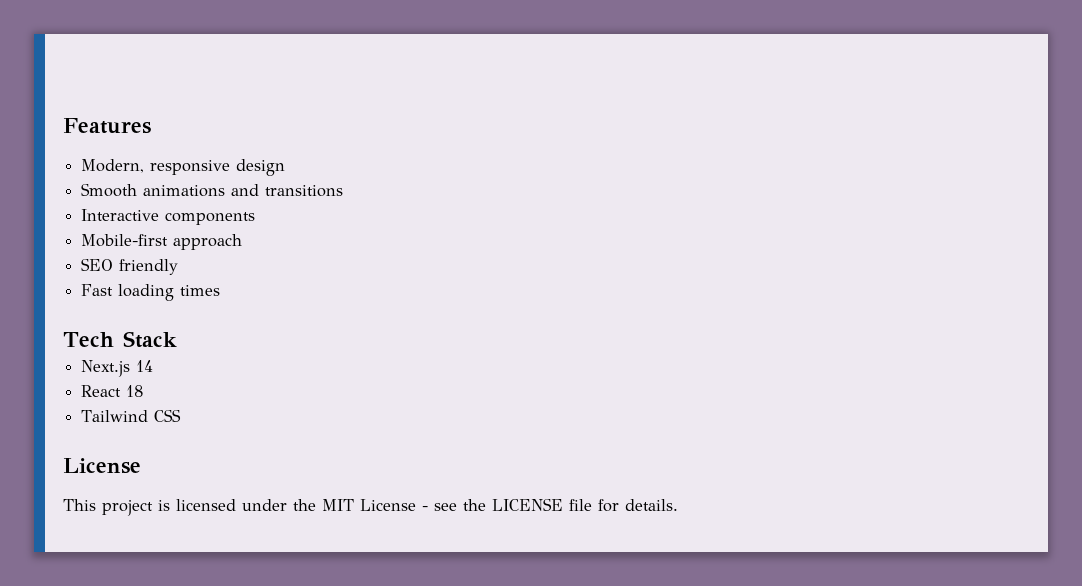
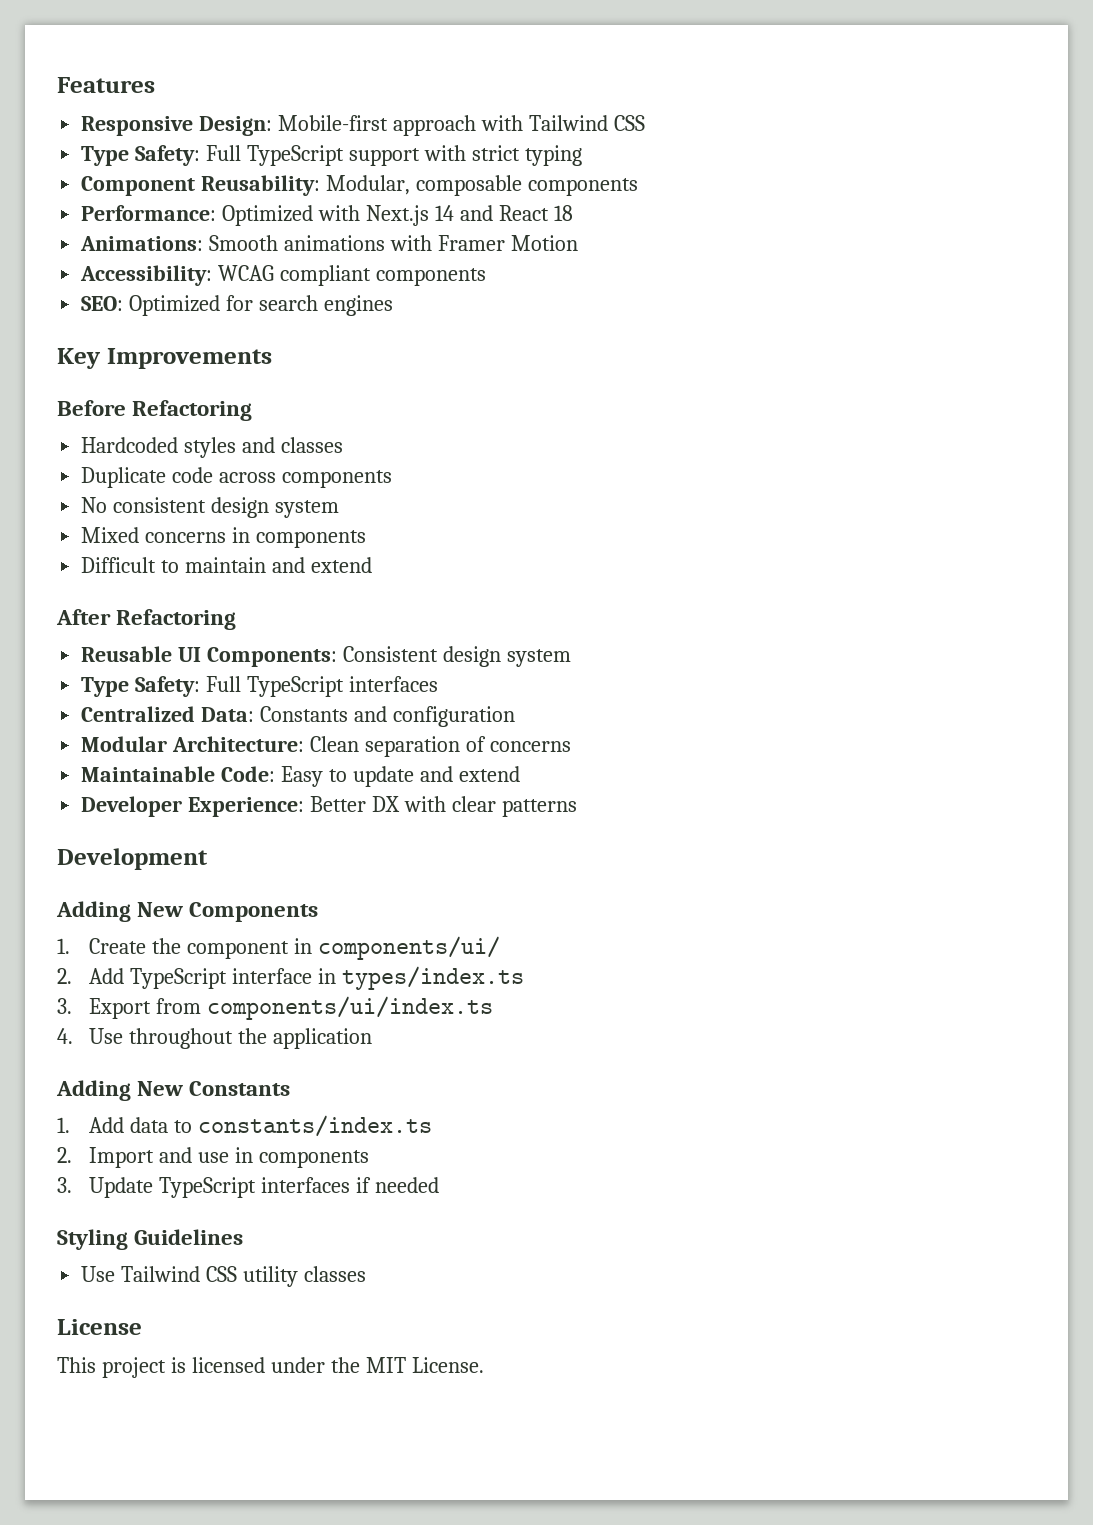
[81,159,286,176] [81,183,344,197] [81,209,256,225] [81,234,243,250] [81,258,179,275] [81,284,221,301] [63,331,177,348] Modern, responsive design // Smooth animations and transitions // Interactive components // Mobile-first approach // SEO friendly // Fast loading times // Tech Stack // -> [81,115,645,136] [81,145,582,166] [81,175,638,196] [81,205,361,226] Responsive Design: Mobile-first approach with Tailwind CSS // Type Safety: Full TypeScript support with strict typing // Component Reusability: Modular, composable components // Performance: Optimized with
(154, 366) // -> [459,205,493,221] and
[81,409,182,422] Tailwind CSS -> [80,235,578,251] [80,265,487,286] [81,295,393,316] [57,348,272,369] [57,400,253,421] [81,437,344,458] [81,467,393,488] [81,497,340,518] [81,527,367,548] [81,557,372,573] [56,609,237,630] [81,646,571,667] [81,676,438,697] [81,706,515,727] [81,736,571,757] [81,766,520,787] [81,796,577,817] [57,848,208,870] [56,901,319,922] [57,936,500,960] [57,966,524,990] [57,996,494,1020] [57,1028,372,1049] [56,1080,291,1101] [57,1115,432,1137] [57,1147,369,1168] [57,1177,439,1198] [57,1229,244,1250] [81,1266,366,1287] Animations: Smooth animations with Framer Motion // Accessibility: WCAG compliant components // SEO: Optimized for search engines // Key Improvements // Before Refactoring // Hardcoded styles and classes // Duplicate code across components // No consistent design system // Mixed concerns in components // Difficult to maintain and extend // After Refactoring // Reusable UI Components: Consistent design system // Type Safety: Full TypeScript interfaces // Centralized Data: Constants and configuration // Modular Architecture: Clean separation of concerns // Maintainable Code: Easy to update and extend // Developer Experience: Better DX with clear patterns // Development // Adding New Components // 1. Create the component in components/ui/ // 2. Add TypeScript interface in types/index.ts // 3. Export from components/ui/index.ts // 4. Use throughout the application // Adding New Constants // 1. Add data to constants/index.ts // 2. Import and use in components // 3. Update TypeScript interfaces if needed // Styling Guidelines // Use Tailwind CSS utility classes
[360,498,678,512] License - see the LICENSE file for details. -> [411,1357,484,1373] License.

